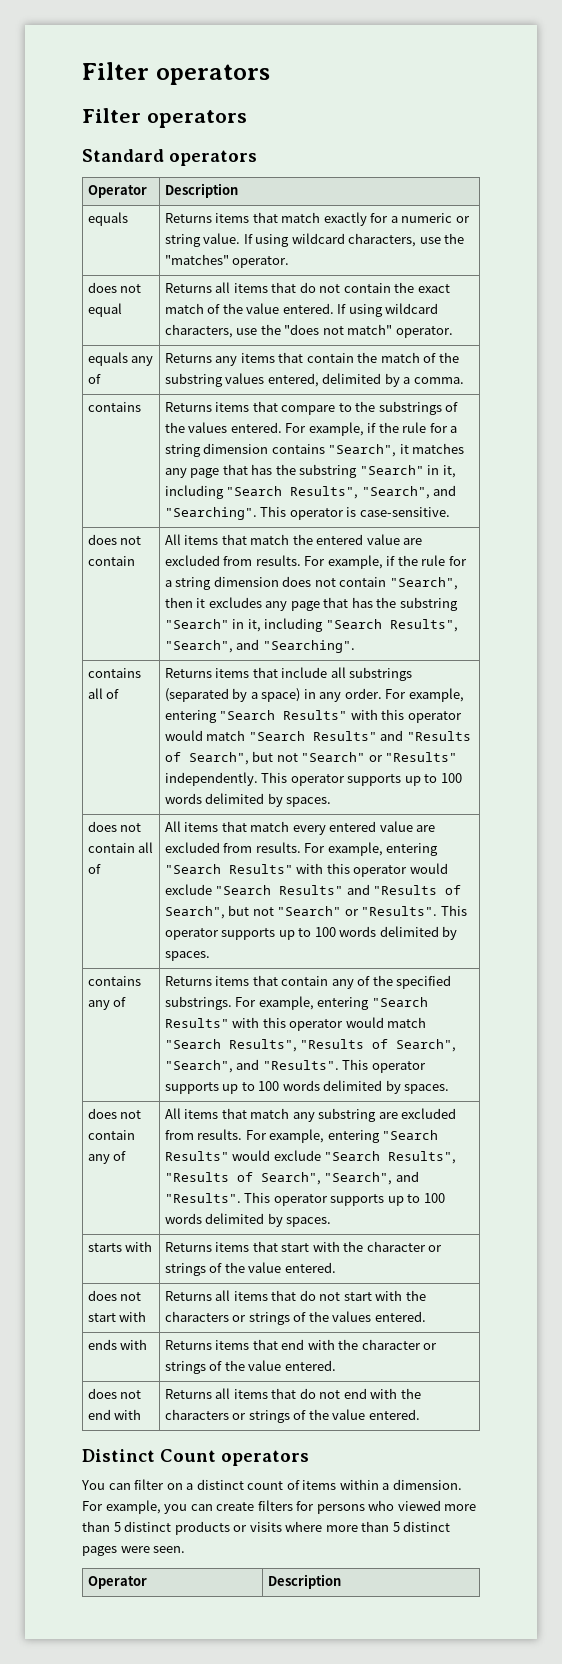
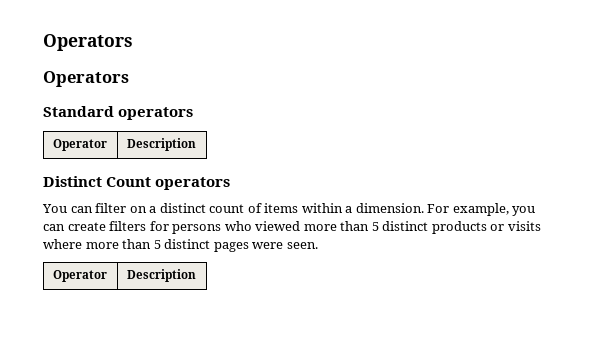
[82,62,270,85] [82,108,247,128] Filter operators // Filter operators -> [43,34,133,51] [43,71,129,87] Operators // Operators
[87,212,128,226] [164,212,470,226] [164,233,465,247] [164,254,290,268] [87,282,142,293] [87,303,122,317] [164,282,450,293] [164,303,439,317] [164,324,453,338] [87,352,154,366] [87,374,101,384] [164,352,459,366] [164,373,464,387] [87,402,141,412] [164,401,459,415] [164,422,458,436] [164,443,465,457] [164,464,456,478] [164,485,457,499] [164,506,450,520] [87,534,142,545] [87,556,135,566] [164,534,423,545] [164,555,467,569] [164,576,458,590] [164,597,458,611] [164,618,458,632] [164,639,355,653] [87,668,141,678] [87,688,120,699] [164,667,413,681] [164,688,464,702] [164,709,462,723] [164,730,471,741] [164,751,458,765] [164,772,462,786] [164,793,332,807] [87,821,142,832] [87,842,154,853] [87,864,101,874] [164,821,436,835] [164,842,439,856] [164,863,448,877] [164,884,462,895] [164,905,467,919] [164,926,458,940] [164,951,210,961] [87,976,141,986] [87,997,127,1010] [164,975,452,989] [164,996,428,1010] [164,1017,427,1031] [164,1039,457,1052] [164,1059,426,1073] [164,1080,450,1094] [87,1108,142,1119] [87,1130,135,1140] [87,1151,127,1164] [164,1108,457,1122] [164,1129,439,1143] [164,1150,457,1164] [164,1171,419,1185] [164,1192,445,1206] [164,1213,332,1227] [87,1241,153,1252] [164,1241,443,1252] [164,1262,336,1276] [87,1290,142,1301] [87,1311,147,1322] [164,1290,426,1301] [164,1311,426,1325] [87,1339,148,1350] [164,1339,438,1350] [164,1360,336,1374] [87,1388,142,1399] [87,1409,142,1420] [164,1388,421,1399] [164,1409,420,1423] // equals | Returns items that match exactly for a numeric or string value. If using wildcard characters, use the "matches" operator. // does not equal | Returns all items that do not contain the exact match of the value entered. If using wildcard characters, use the "does not match" operator. // equals any of | Returns any items that contain the match of the substring values entered, delimited by a comma. // contains | Returns items that compare to the substrings of the values entered. For example, if the rule for a string dimension contains "Search", it matches any page that has the substring "Search" in it, including "Search Results", "Search", and "Searching". This operator is case-sensitive. // does not contain | All items that match the entered value are excluded from results. For example, if the rule for a string dimension does not contain "Search", then it excludes any page that has the substring "Search" in it, including "Search Results", "Search", and "Searching". // contains all of | Returns items that include all substrings (separated by a space) in any order. For example, entering "Search Results" with this operator would match "Search Results" and "Results of Search", but not "Search" or "Results" independently. This operator supports up to 100 words delimited by spaces. // does not contain all of | All items that match every entered value are excluded from results. For example, entering "Search Results" with this operator would exclude "Search Results" and "Results of Search", but not "Search" or "Results". This operator supports up to 100 words delimited by spaces. // contains any of | Returns items that contain any of the specified substrings. For example, entering "Search Results" with this operator would match "Search Results", "Results of Search", "Search", and "Results". This operator supports up to 100 words delimited by spaces. // does not contain any of | All items that match any substring are excluded from results. For example, entering "Search Results" would exclude "Search Results", "Results of Search", "Search", and "Results". This operator supports up to 100 words delimited by spaces. // starts with | Returns items that start with the character or strings of the value entered. // does not start with | Returns all items that do not start with the characters or strings of the values entered. // ends with | Returns items that end with the character or strings of the value entered. // does not end with | Returns all items that do not end with the characters or strings of the value entered. -> (196, 144) none

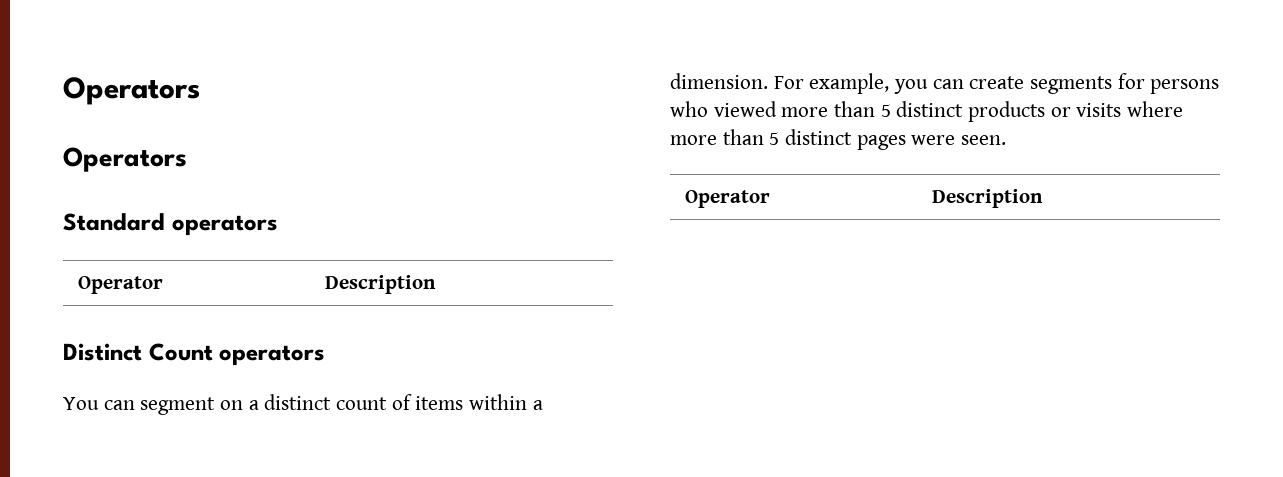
[95,203,127,213] filter -> [140,397,216,415] segment
[109,221,147,231] filters -> [1030,76,1113,94] segments

